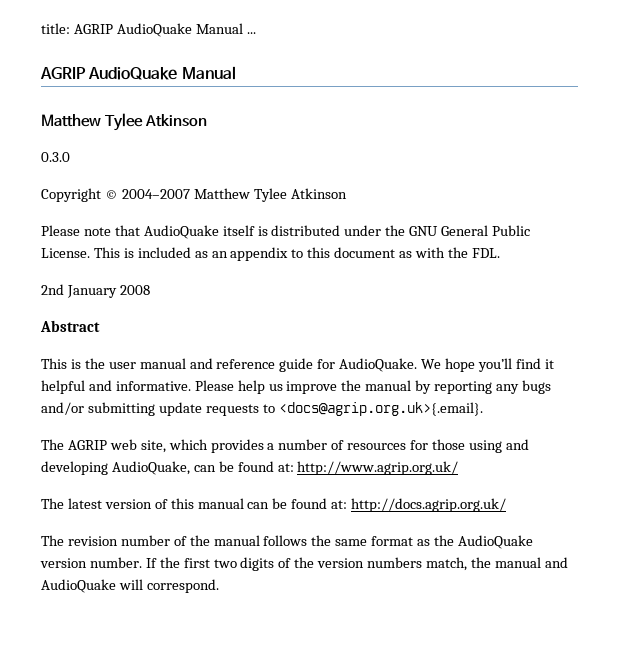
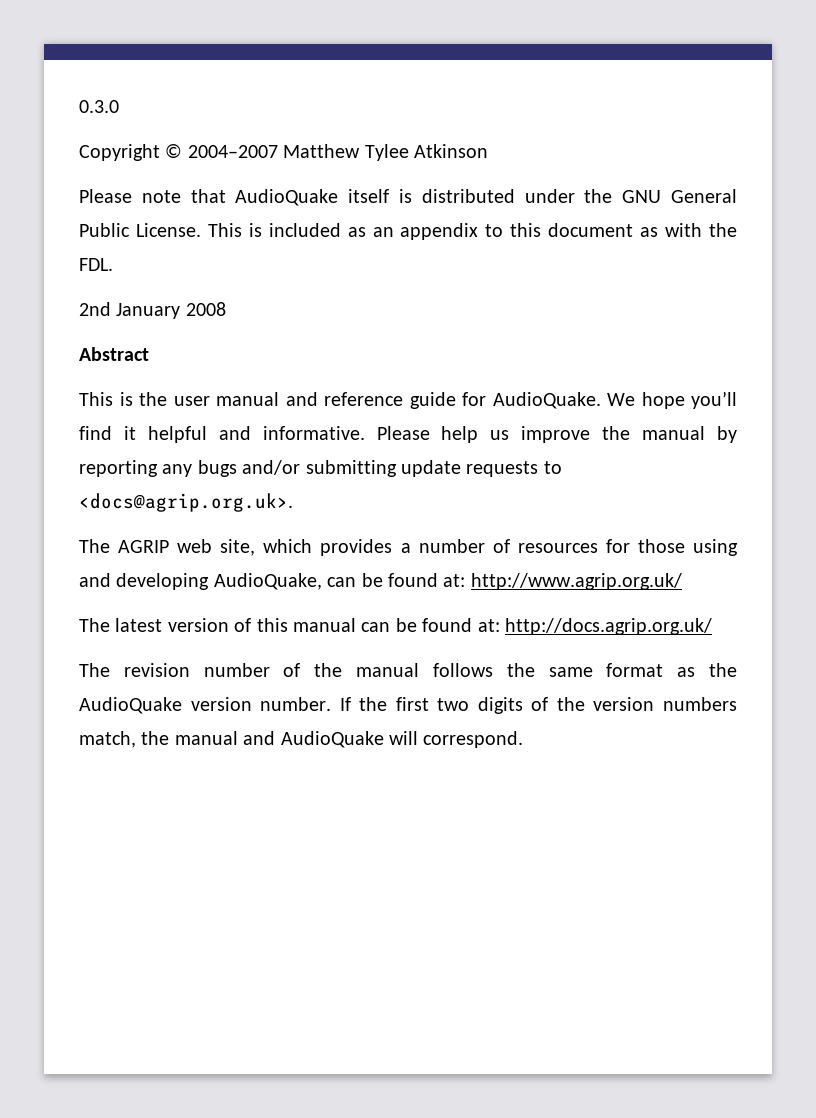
[41,23,256,37] [40,66,236,80] [41,113,207,131] title: AGRIP AudioQuake Manual ... // AGRIP AudioQuake Manual // Matthew Tylee Atkinson // -> (79, 106) none
[278,402,483,416] <docs@agrip.org.uk>{.email}. -> [79,493,293,512] <docs@agrip.org.uk>.

